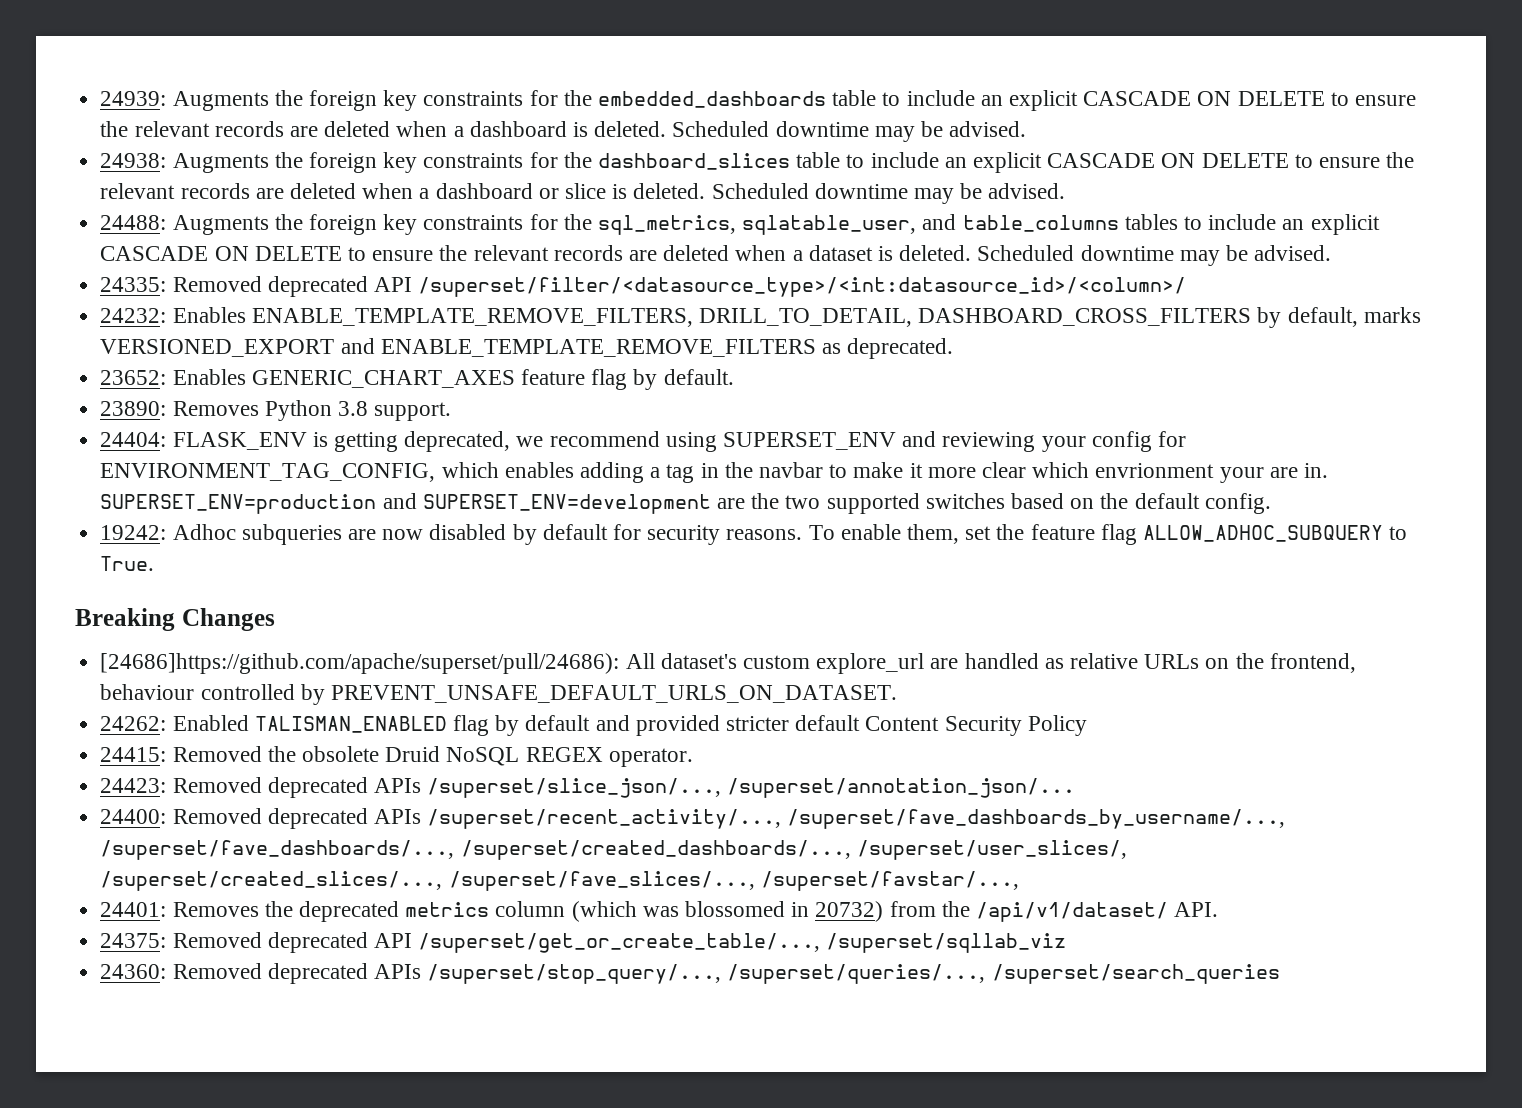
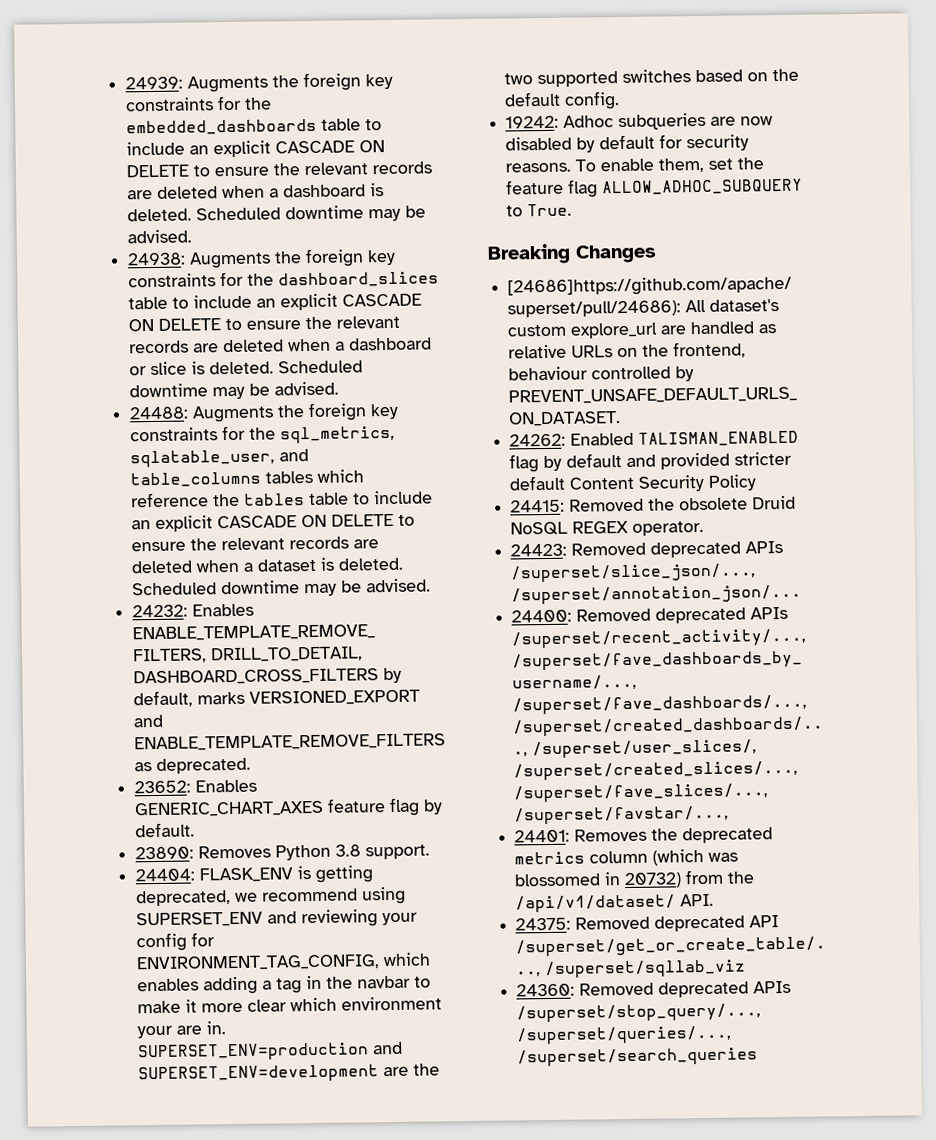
(1178, 222) none -> [317,469,365,483] [130,492,350,508] which reference the tables table
[100,276,1187,297] // 24335: Removed deprecated API /superset/filter/<datasource_type>/<int:datasource_id>/<column>/ -> (432, 585) none
[1095,463,1215,478] envrionment -> [341,996,443,1011] environment

